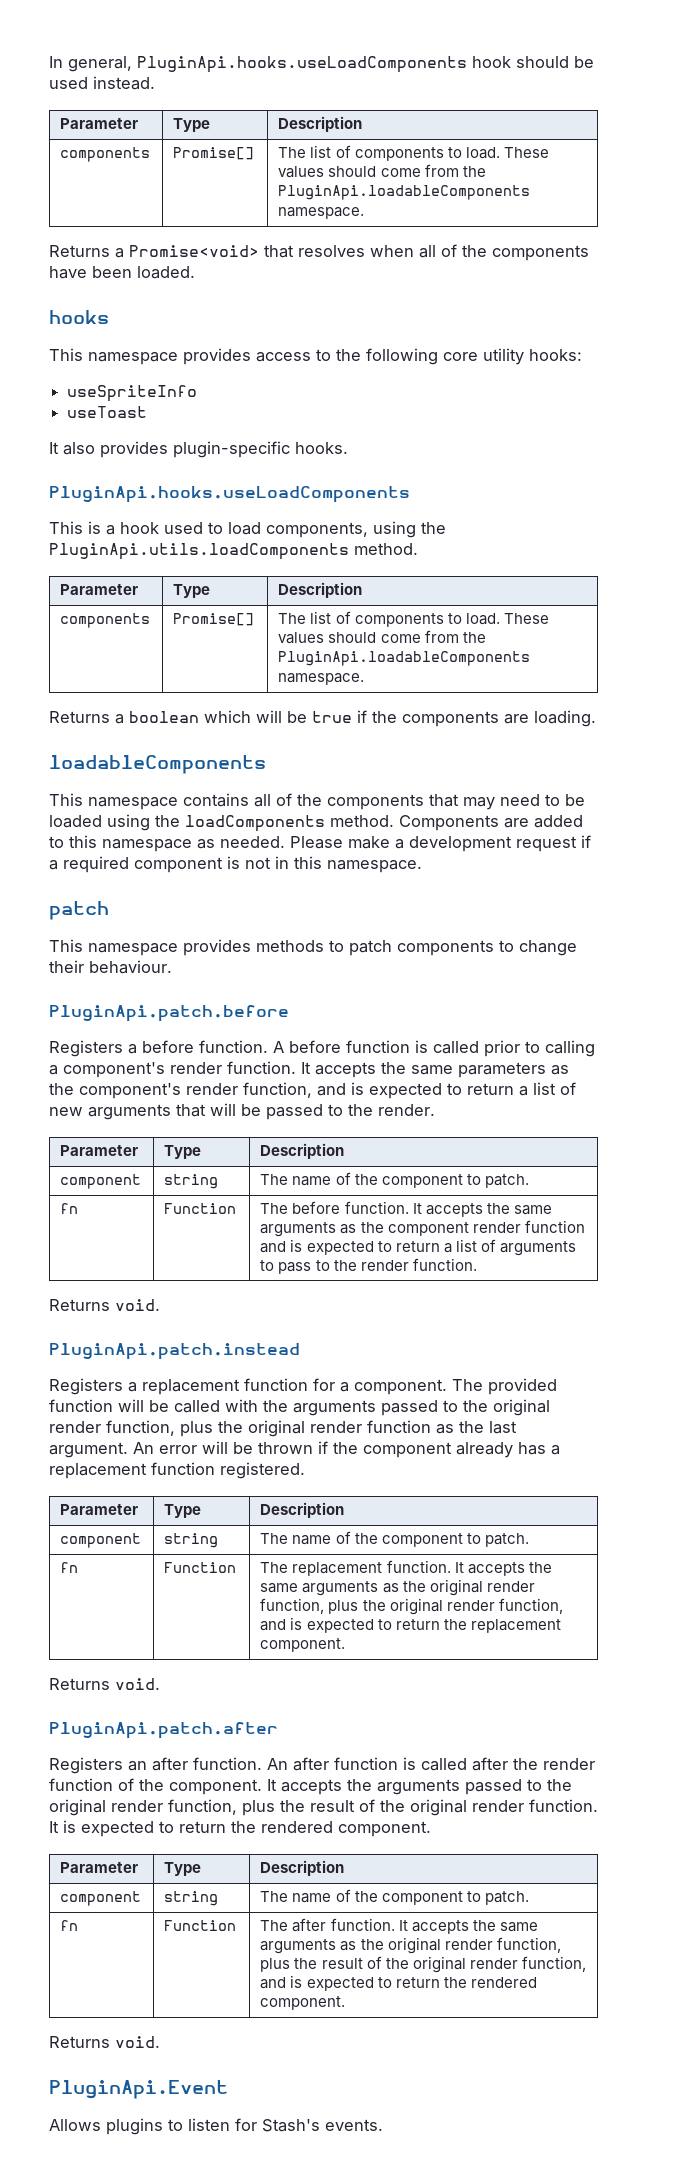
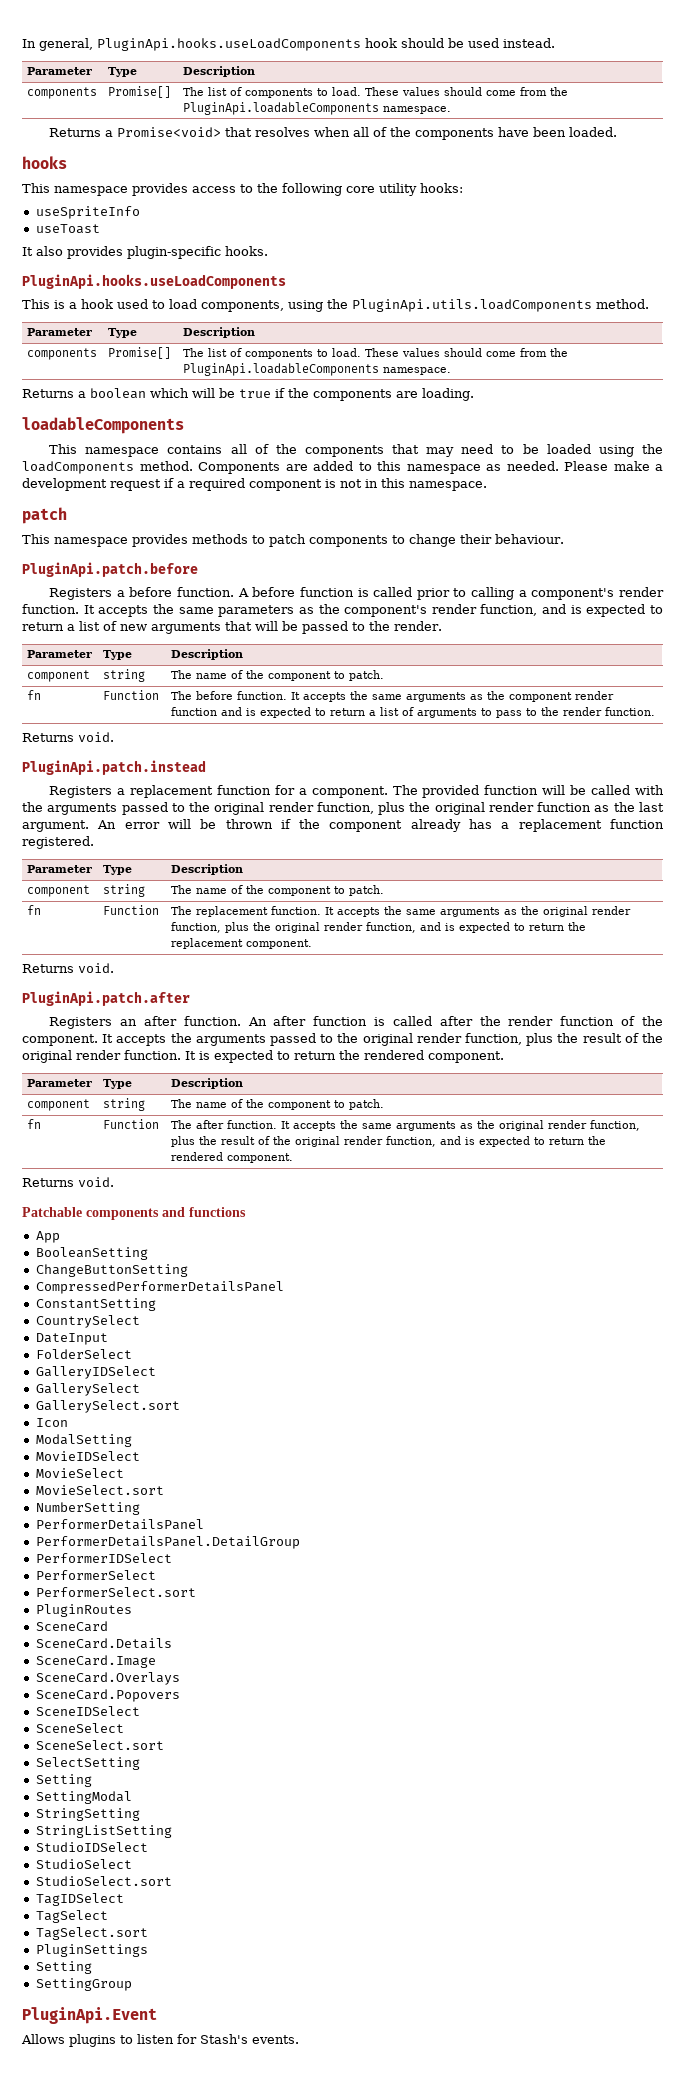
(160, 2042) none -> [22,1207,246,1220] [35,1231,60,1243] [35,1247,148,1260] [35,1264,188,1277] [35,1281,284,1294] [35,1298,156,1311] [35,1315,140,1328] [35,1333,108,1345] [35,1349,132,1359] [35,1366,156,1379] [35,1383,140,1396] [35,1400,180,1413] [35,1418,68,1427] [35,1434,132,1447] [35,1451,140,1461] [35,1468,124,1478] [35,1485,164,1495] [35,1502,140,1515] [35,1519,204,1530] [35,1536,300,1549] [35,1553,172,1563] [35,1570,156,1580] [35,1587,196,1597] [35,1604,132,1617] [35,1621,108,1632] [35,1638,172,1649] [35,1655,156,1668] [35,1672,180,1685] [35,1689,180,1702] [35,1706,140,1716] [35,1723,124,1733] [35,1740,164,1750] [35,1757,140,1770] [35,1774,92,1787] [35,1791,132,1804] [35,1808,140,1821] [35,1825,172,1838] [35,1842,148,1852] [35,1859,132,1869] [35,1876,172,1886] [35,1893,124,1906] [35,1910,108,1923] [35,1927,148,1940] [35,1944,148,1957] [35,1961,92,1974] [35,1978,132,1991] // Patchable components and functions // App // BooleanSetting // ChangeButtonSetting // CompressedPerformerDetailsPanel // ConstantSetting // CountrySelect // DateInput // FolderSelect // GalleryIDSelect // GallerySelect // GallerySelect.sort // Icon // ModalSetting // MovieIDSelect // MovieSelect // MovieSelect.sort // NumberSetting // PerformerDetailsPanel // PerformerDetailsPanel.DetailGroup // PerformerIDSelect // PerformerSelect // PerformerSelect.sort // PluginRoutes // SceneCard // SceneCard.Details // SceneCard.Image // SceneCard.Overlays // SceneCard.Popovers // SceneIDSelect // SceneSelect // SceneSelect.sort // SelectSetting // Setting // SettingModal // StringSetting // StringListSetting // StudioIDSelect // StudioSelect // StudioSelect.sort // TagIDSelect // TagSelect // TagSelect.sort // PluginSettings // Setting // SettingGroup

